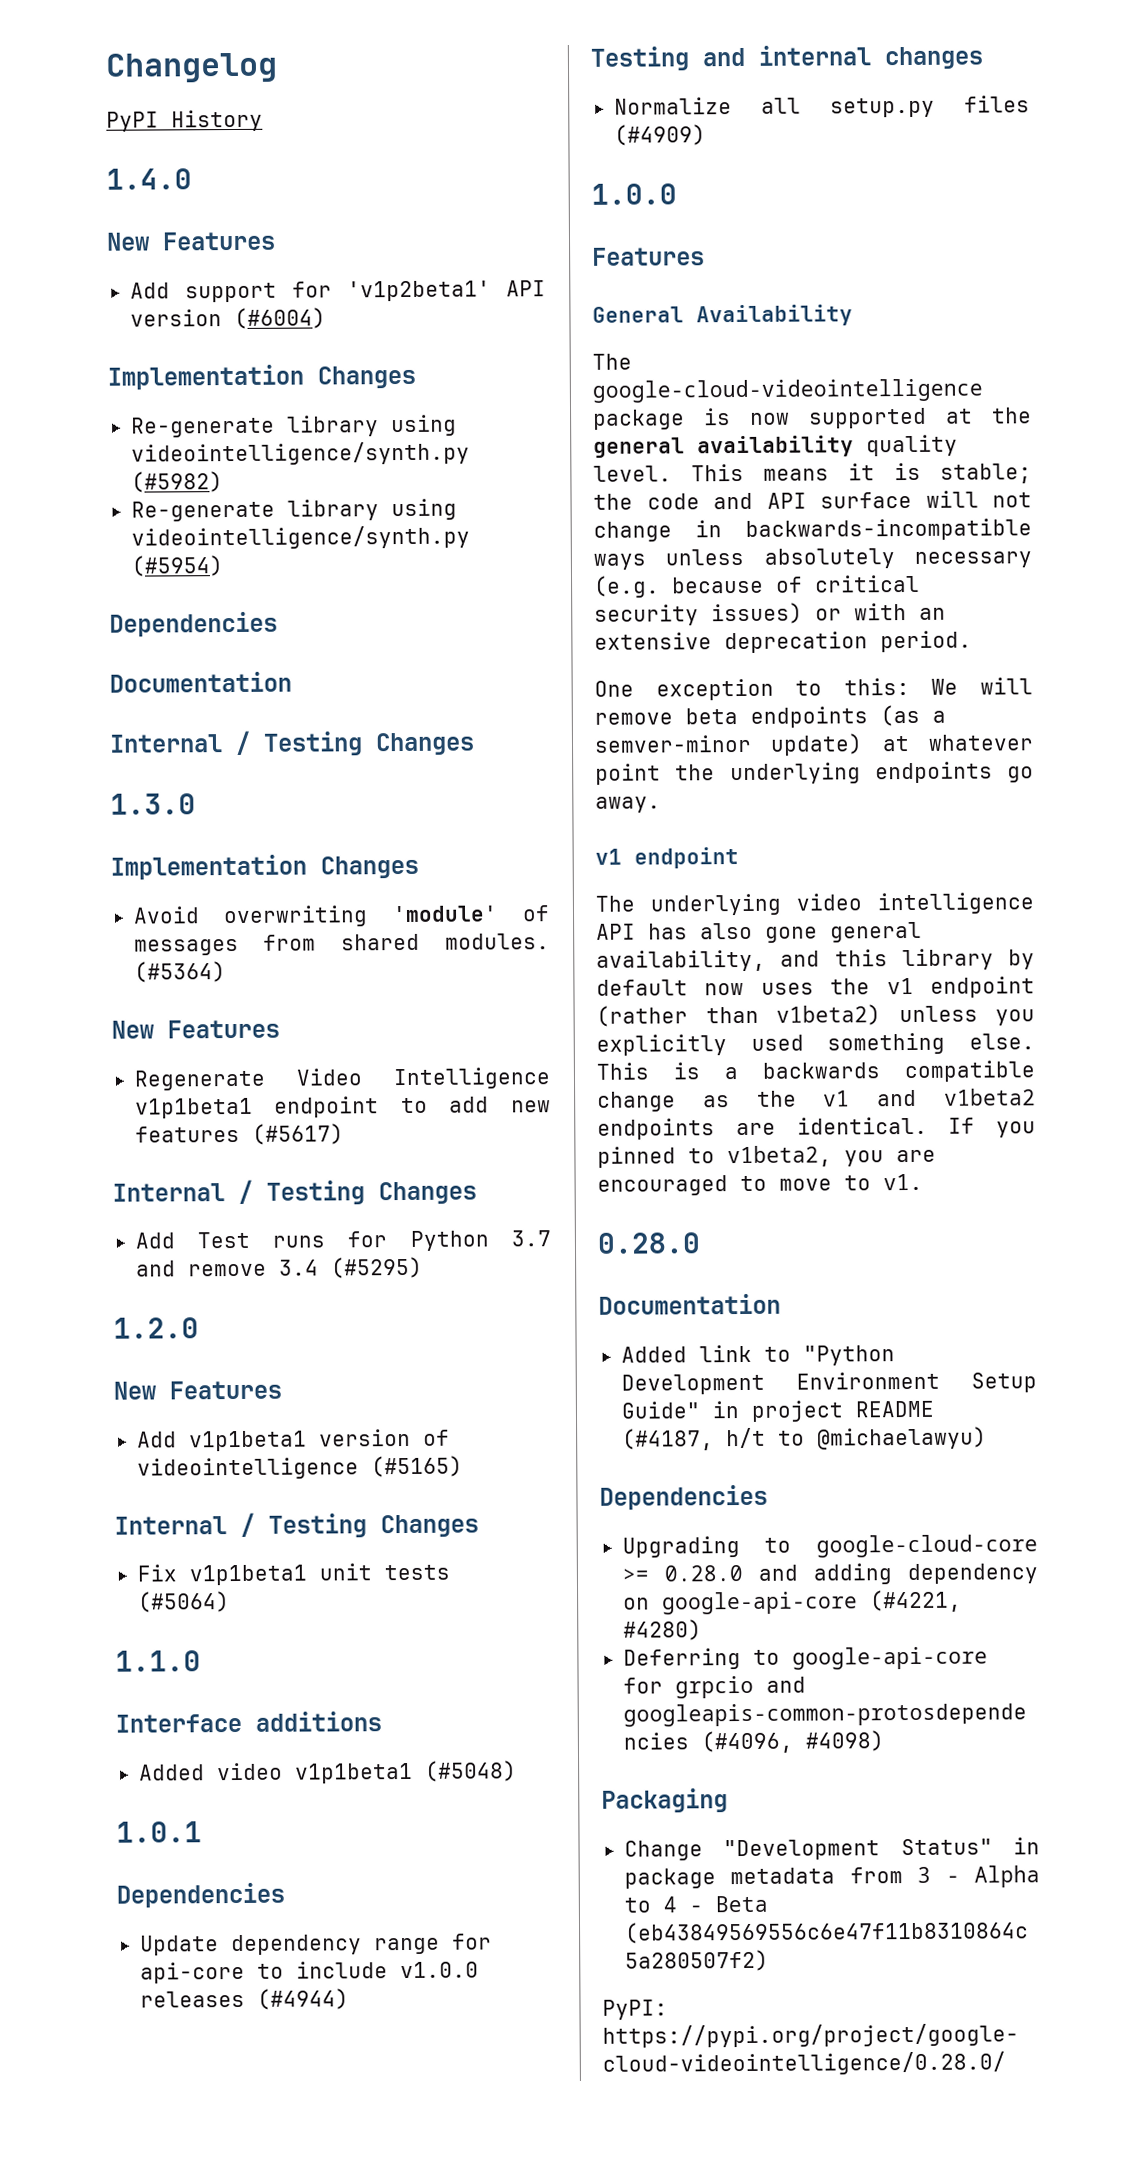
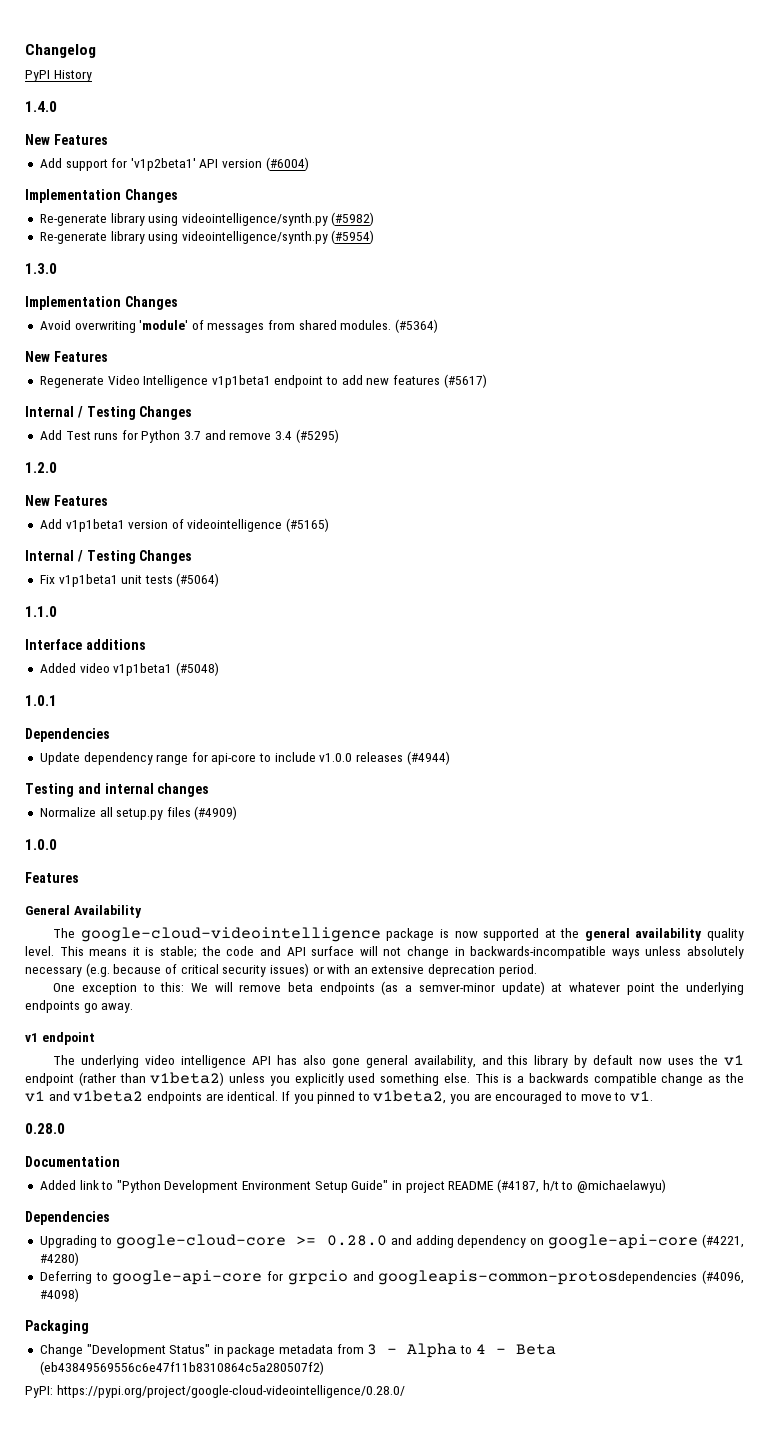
[109,611,278,637] [109,671,292,693] [109,730,475,756] // Dependencies // Documentation // Internal / Testing Changes -> (375, 237) none

